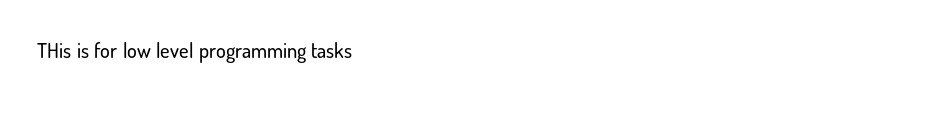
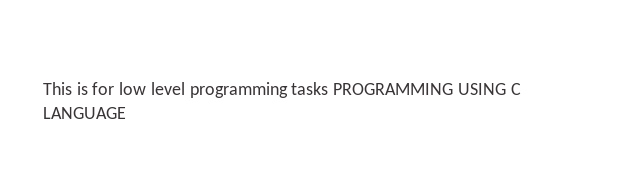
[37,43,71,58] THis -> [43,82,72,95] This
(353, 50) none -> [333,83,521,95] [43,107,126,119] PROGRAMMING USING C LANGUAGE

